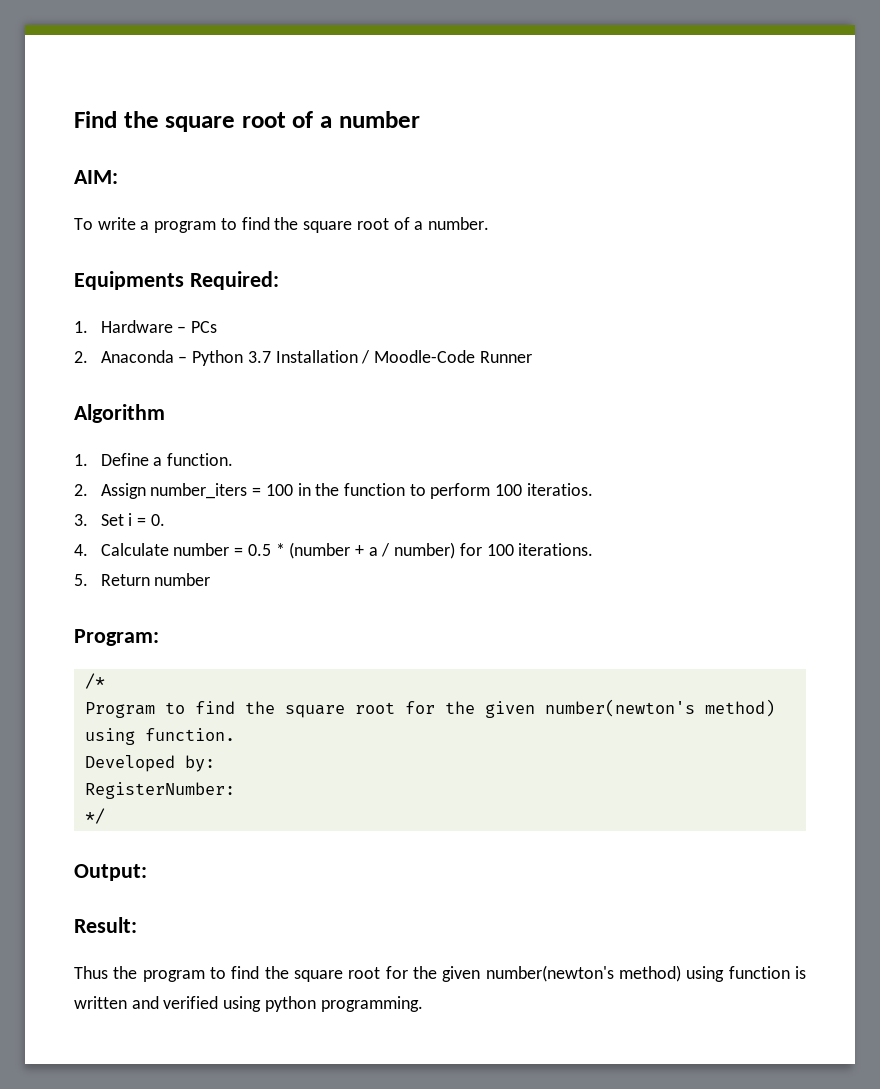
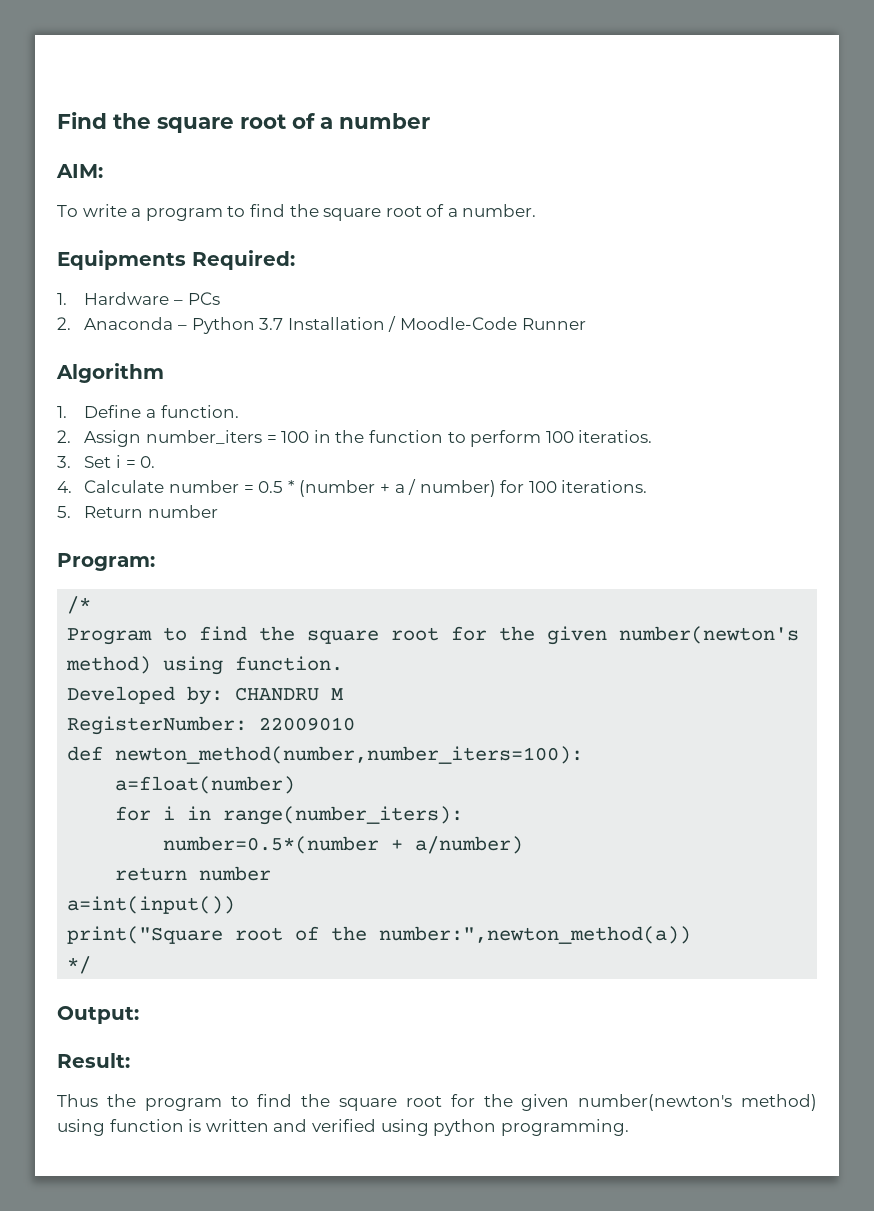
(215, 763) none -> [235,687,344,701] CHANDRU M
(235, 790) none -> [259,717,356,731] [67,746,584,764] [115,776,296,794] [115,806,464,825] [163,836,524,854] [115,866,272,881] [67,896,236,914] [67,926,692,944] 22009010 // def newton_method(number,number_iters=100): // a=float(number) // for i in range(number_iters): // number=0.5*(number + a/number) // return number // a=int(input()) // print("Square root of the number:",newton_method(a))

